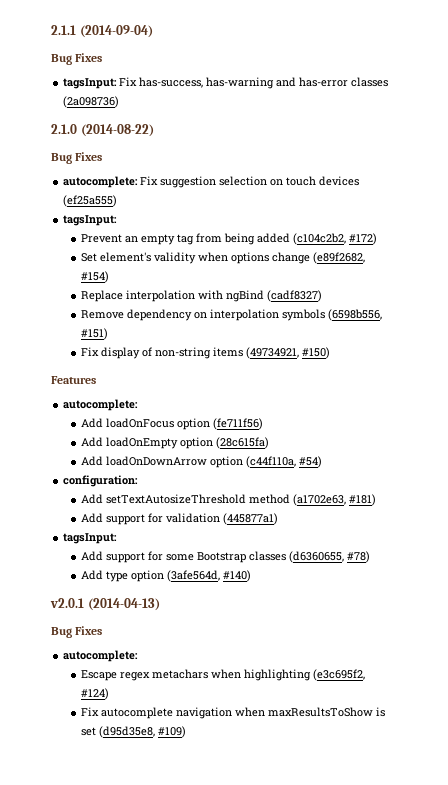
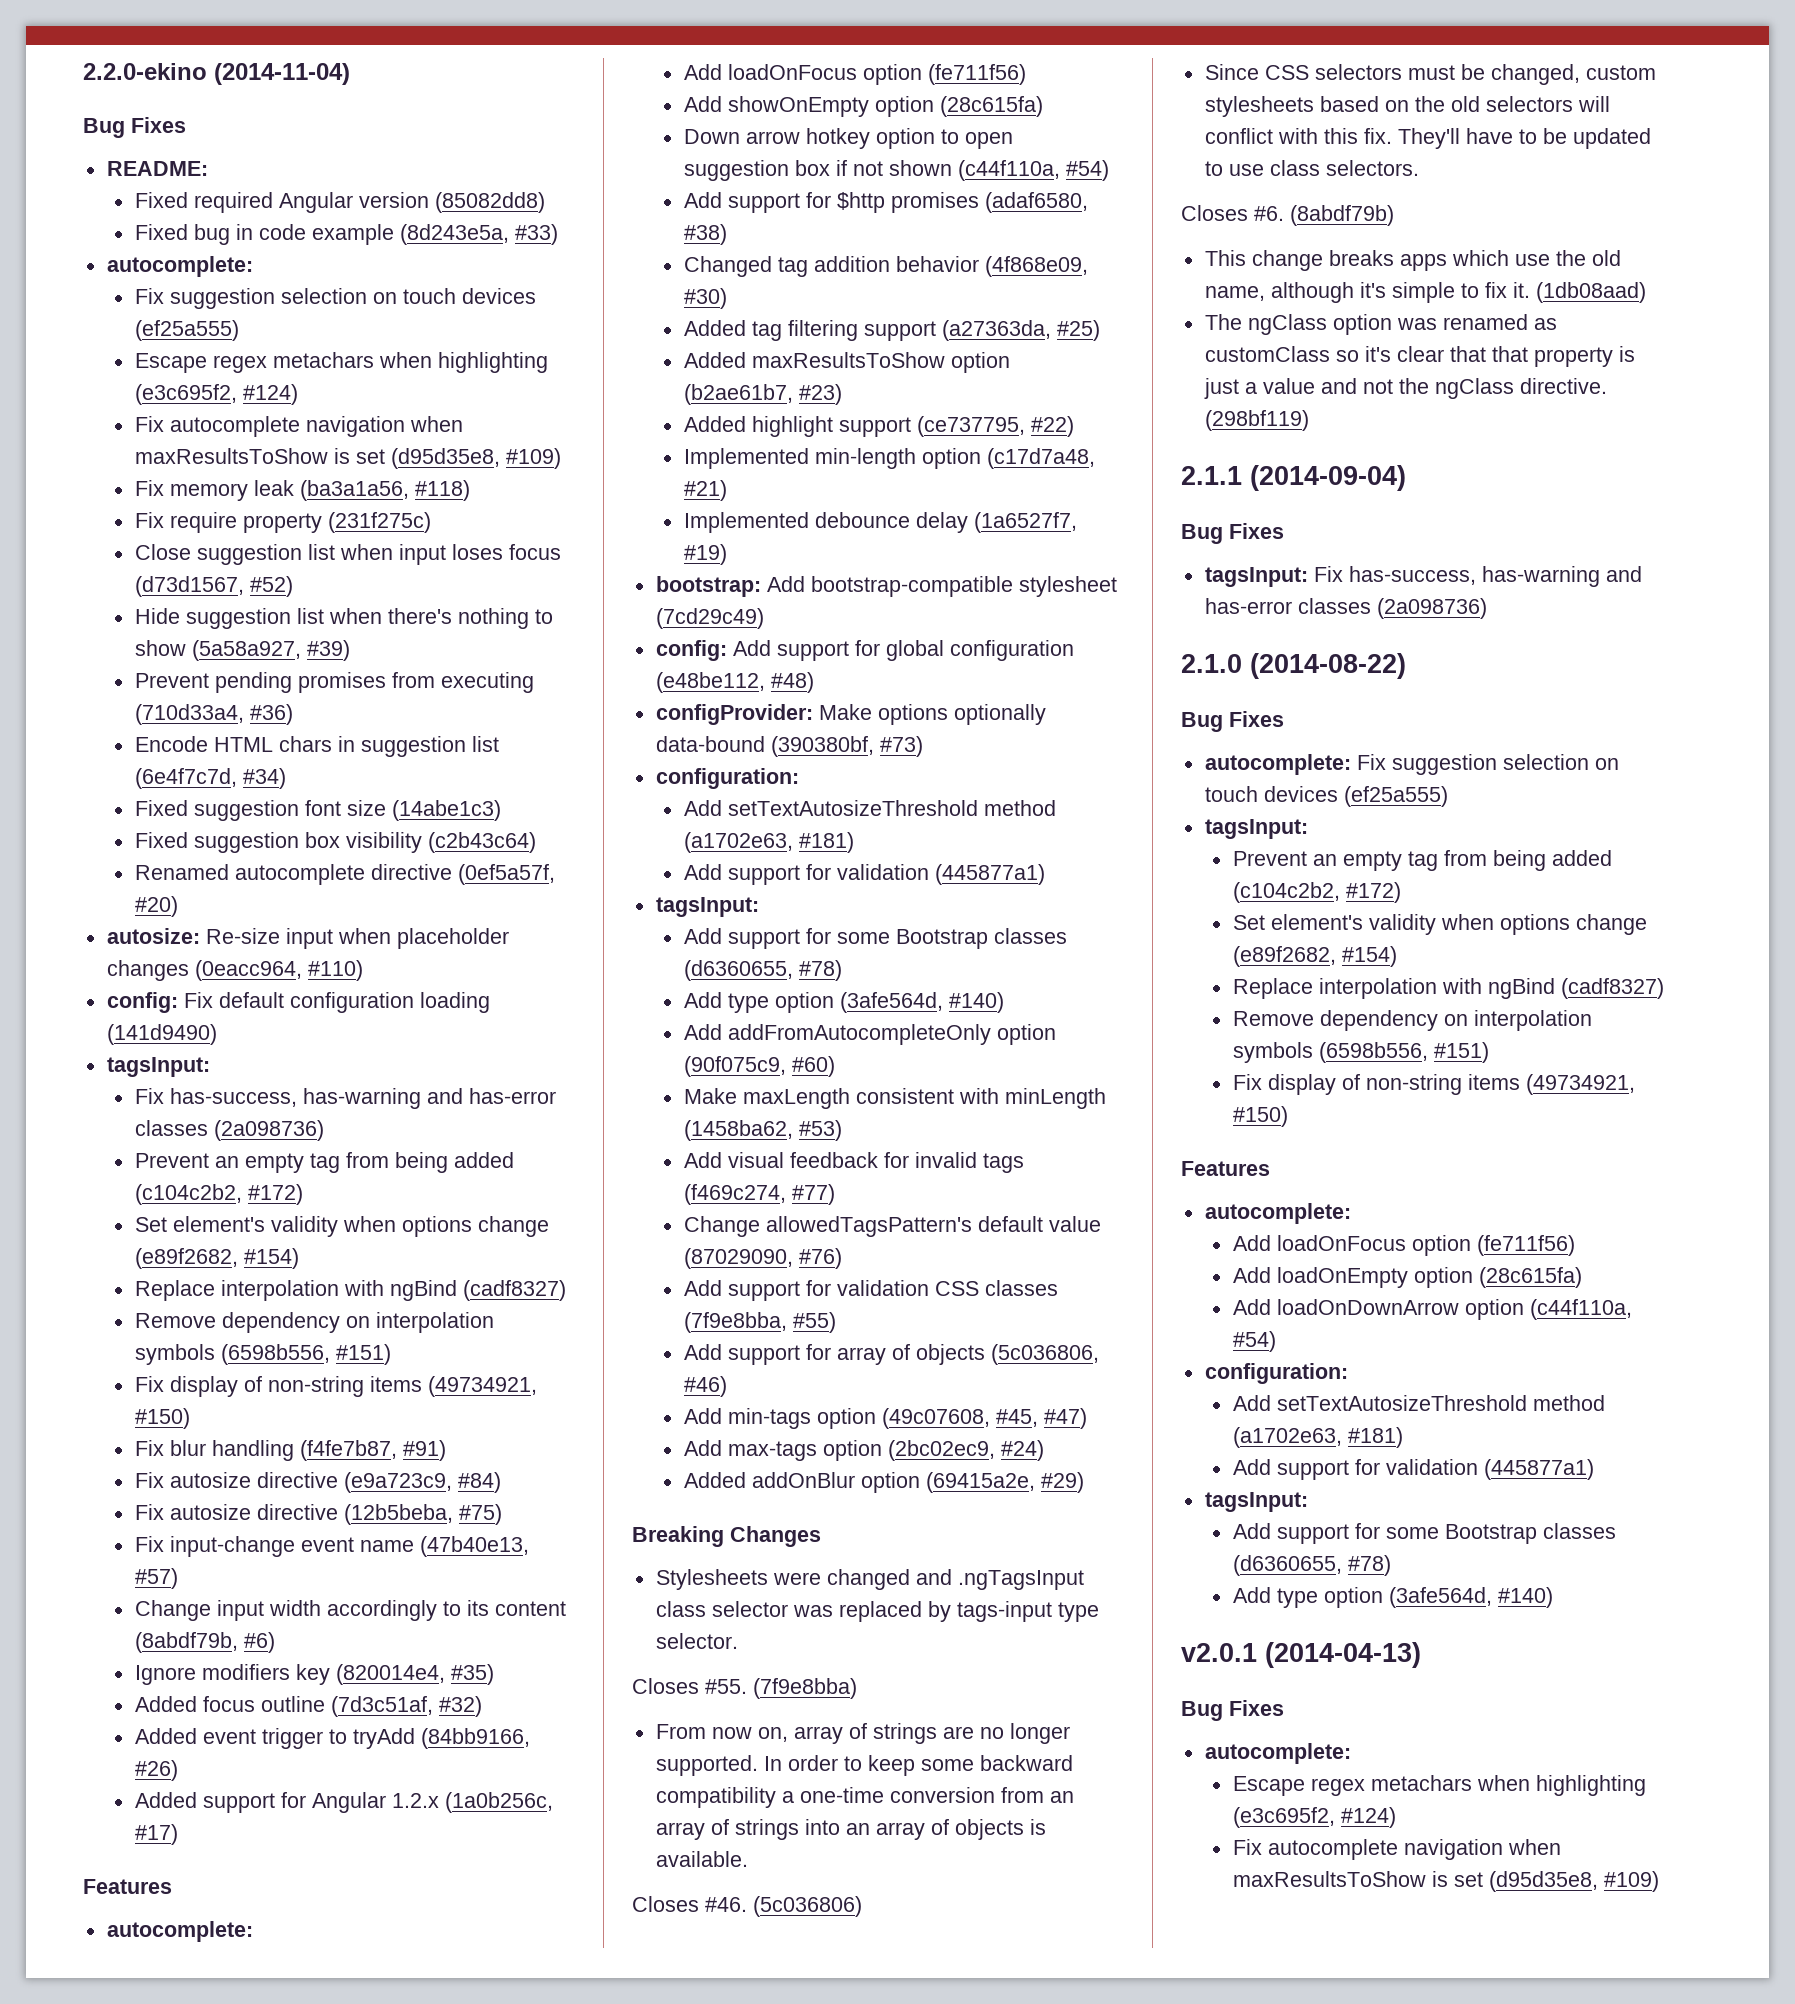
(51, 30) none -> [83,63,350,85] [83,117,186,138] [106,161,208,176] [134,192,545,213] [134,224,558,245] [106,256,253,277] [134,288,536,309] [134,320,239,341] [134,352,548,373] [134,384,298,405] [134,416,463,437] [134,448,561,469] [134,480,470,501] [134,512,431,533] [134,544,561,565] [134,576,293,597] [134,608,553,629] [134,640,350,661] [134,672,534,693] [134,704,293,725] [134,736,499,757] [134,768,286,789] [134,800,501,821] [134,832,536,853] [134,864,555,885] [134,896,178,917] [106,928,509,949] [106,960,363,981] [106,992,490,1013] [106,1024,217,1045] [106,1057,210,1077] [134,1088,556,1109] [134,1120,324,1141] [134,1152,514,1173] [134,1184,303,1205] [134,1216,549,1237] [134,1248,299,1269] [134,1280,566,1301] [134,1312,494,1333] [134,1344,391,1365] [134,1376,537,1397] [134,1408,190,1429] [134,1440,446,1461] [134,1472,501,1493] [134,1504,502,1525] [134,1536,529,1557] [134,1568,178,1589] [134,1600,566,1621] [134,1632,275,1653] [134,1664,494,1685] [134,1696,482,1717] [134,1728,530,1749] [134,1760,178,1781] [134,1792,553,1813] [134,1824,178,1845] [83,1879,172,1894] [106,1921,253,1942] [683,64,1026,85] [683,96,1043,117] [683,128,1013,149] [683,160,1109,181] [683,192,1088,213] [683,224,727,245] [683,256,1088,277] [683,288,727,309] [683,320,1100,341] [683,352,1010,373] [683,384,842,405] [683,416,1074,437] [683,448,1095,469] [683,480,727,501] [683,512,1077,533] [683,544,727,565] [655,576,1117,597] [655,608,764,629] [655,640,1074,661] [655,672,814,693] [655,704,1046,725] [655,736,923,757] [655,768,799,789] [683,800,1056,816] [683,832,854,853] [683,864,1045,885] [655,897,759,917] [683,928,1067,949] [683,960,842,981] [683,992,1004,1013] [683,1024,1056,1045] [683,1056,835,1077] [683,1088,1106,1109] [683,1120,842,1141] [683,1152,1024,1173] [683,1184,835,1205] [683,1216,1101,1237] [683,1248,842,1269] [683,1280,1058,1301] [683,1312,836,1333] [683,1344,1099,1365] [683,1376,727,1397] [683,1408,1087,1429] [683,1440,1044,1461] [683,1472,1084,1493] [632,1526,821,1547] [655,1569,1084,1590] [655,1601,1099,1622] [655,1633,738,1649] [632,1678,857,1699] [655,1723,1070,1744] [655,1755,1073,1776] [655,1787,1074,1808] [655,1819,1046,1840] [655,1851,748,1867] [632,1896,862,1917] [1204,64,1656,85] [1204,96,1610,117] [1204,128,1651,149] [1204,160,1419,176] [1181,205,1394,226] [1204,250,1621,271] [1204,282,1646,303] [1204,314,1557,335] [1204,346,1635,367] [1203,378,1607,399] [1204,410,1309,431] 2.2.0-ekino (2014-11-04) // Bug Fixes // README: // Fixed required Angular version (85082dd8) // Fixed bug in code example (8d243e5a, #33) // autocomplete: // Fix suggestion selection on touch devices (ef25a555) // Escape regex metachars when highlighting (e3c695f2, #124) // Fix autocomplete navigation when maxResultsToShow is set (d95d35e8, #109) // Fix memory leak (ba3a1a56, #118) // Fix require property (231f275c) // Close suggestion list when input loses focus (d73d1567, #52) // Hide suggestion list when there's nothing to show (5a58a927, #39) // Prevent pending promises from executing (710d33a4, #36) // Encode HTML chars in suggestion list (6e4f7c7d, #34) // Fixed suggestion font size (14abe1c3) // Fixed suggestion box visibility (c2b43c64) // Renamed autocomplete directive (0ef5a57f, #20) // autosize: Re-size input when placeholder changes (0eacc964, #110) // config: Fix default configuration loading (141d9490) // tagsInput: // Fix has-success, has-warning and has-error classes (2a098736) // Prevent an empty tag from being added (c104c2b2, #172) // Set element's validity when options change (e89f2682, #154) // Replace interpolation with ngBind (cadf8327) // Remove dependency on interpolation symbols (6598b556, #151) // Fix display of non-string items (49734921, #150) // Fix blur handling (f4fe7b87, #91) // Fix autosize directive (e9a723c9, #84) // Fix autosize directive (12b5beba, #75) // Fix input-change event name (47b40e13, #57) // Change input width accordingly to its content (8abdf79b, #6) // Ignore modifiers key (820014e4, #35) // Added focus outline (7d3c51af, #32) // Added event trigger to tryAdd (84bb9166, #26) // Added support for Angular 1.2.x (1a0b256c, #17) // Features // autocomplete: // Add loadOnFocus option (fe711f56) // Add showOnEmpty option (28c615fa) // Down arrow hotkey option to open suggestion box if not shown (c44f110a, #54) // Add support for $http promises (adaf6580, #38) // Changed tag addition behavior (4f868e09, #30) // Added tag filtering support (a27363da, #25) // Added maxResultsToShow option (b2ae61b7, #23) // Added highlight support (ce737795, #22) // Implemented min-length option (c17d7a48, #21) // Implemented debounce delay (1a6527f7, #19) // bootstrap: Add bootstrap-compatible stylesheet (7cd29c49) // config: Add support for global configuration (e48be112, #48) // configProvider: Make options optionally data-bound (390380bf, #73) // configuration: // Add setTextAutosizeThreshold method (a1702e63, #181) // Add support for validation (445877a1) // tagsInput: // Add support for some Bootstrap classes (d6360655, #78) // Add type option (3afe564d, #140) // Add addFromAutocompleteOnly option (90f075c9, #60) // Make maxLength consistent with minLength (1458ba62, #53) // Add visual feedback for invalid tags (f469c274, #77) // Change allowedTagsPattern's default value (87029090, #76) // Add support for validation CSS classes (7f9e8bba, #55) // Add support for array of objects (5c036806, #46) // Add min-tags option (49c07608, #45, #47) // Add max-tags option (2bc02ec9, #24) // Added addOnBlur option (69415a2e, #29) // Breaking Changes // Stylesheets were changed and .ngTagsInput class selector was replaced by tags-input type selector. // Closes #55. (7f9e8bba) // From now on, array of strings are no longer supported. In order to keep some backward compatibility a one-time conversion from an array of strings into an array of objects is available. // Closes #46. (5c036806) // Since CSS selectors must be changed, custom stylesheets based on the old selectors will conflict with this fix. They'll have to be updated to use class selectors. // Closes #6. (8abdf79b) // This change breaks apps which use the old name, although it's simple to fix it. (1db08aad) // The ngClass option was renamed as customClass so it's clear that that property is just a value and not the ngClass directive. (298bf119) //

